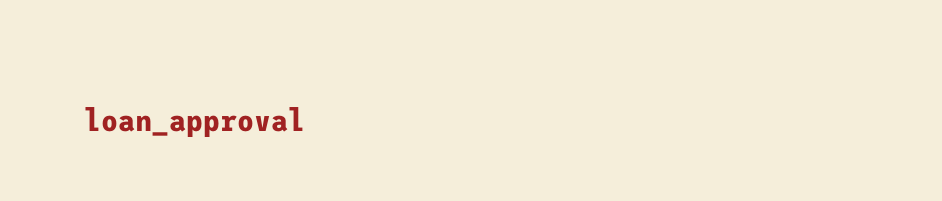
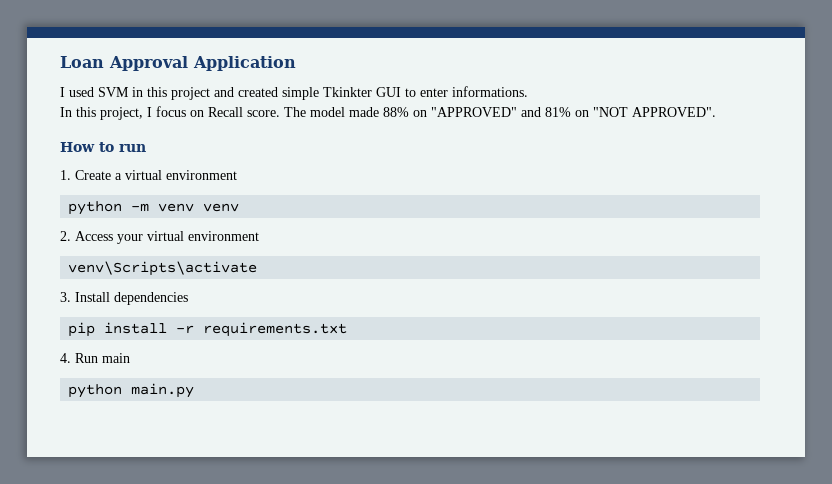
[84,107,305,137] loan_approval -> [60,56,296,71] [60,86,528,100] [60,106,716,120] [60,142,146,152] [60,170,237,180] [68,201,240,215] [60,231,259,244] [68,261,258,276] [60,292,188,305] [68,322,348,337] [60,353,130,363] [68,383,195,398] Loan Approval Application // I used SVM in this project and created simple Tkinkter GUI to enter informations. // In this project, I focus on Recall score. The model made 88% on "APPROVED" and 81% on "NOT APPROVED". // How to run // 1. Create a virtual environment // python -m venv venv // 2. Access your virtual environment // venv\Scripts\activate // 3. Install dependencies // pip install -r requirements.txt // 4. Run main // python main.py

